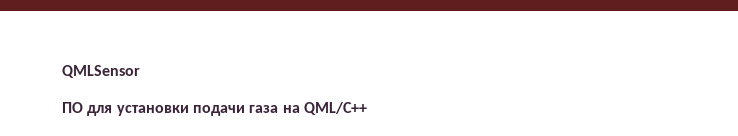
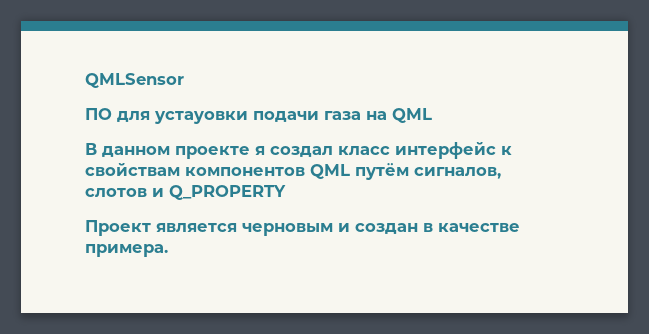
[116,105,189,116] установки -> [154,111,248,124] устаyовки
[303,102,367,115] QML/C++ -> [392,108,432,123] [85,142,512,159] [85,163,501,180] [85,185,286,200] [85,220,520,236] [85,244,168,257] QML // В данном проекте я создал класс интерфейс к свойствам компонентов QML путём сигналов, слотов и Q_PROPERTY // Проект является черновым и создан в качестве примера.

